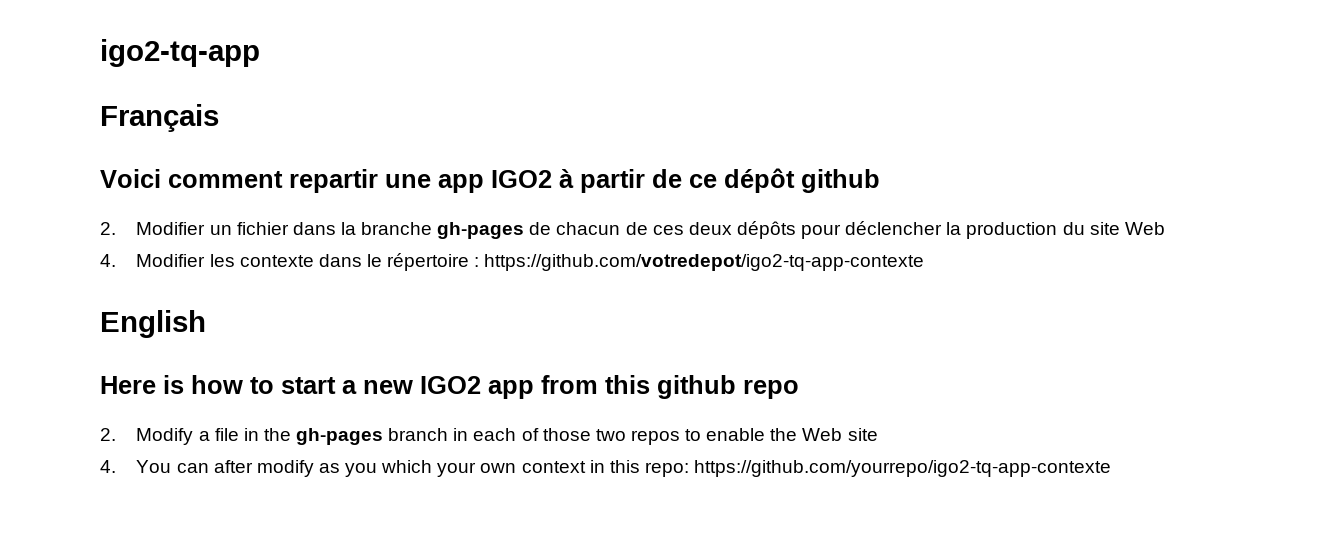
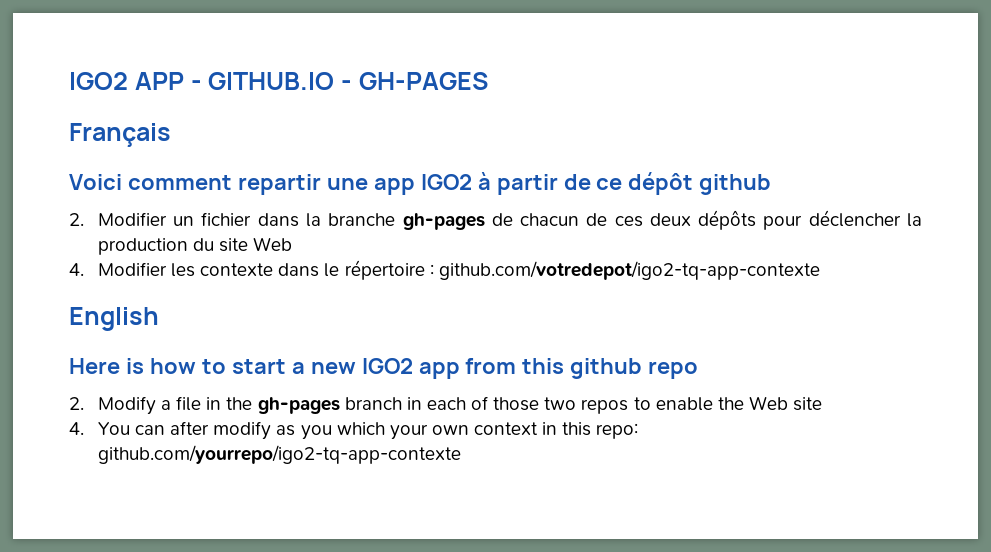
[100,39,260,67] igo2-tq-app -> [69,72,488,90] IGO2 APP - GITHUB.IO - GH-PAGES
[484,254,925,271] https://github.com/votredepot/igo2-tq-app-contexte -> [438,261,820,280] github.com/votredepot/igo2-tq-app-contexte
[694,460,1112,477] https://github.com/yourrepo/igo2-tq-app-contexte -> [97,445,461,464] github.com/yourrepo/igo2-tq-app-contexte

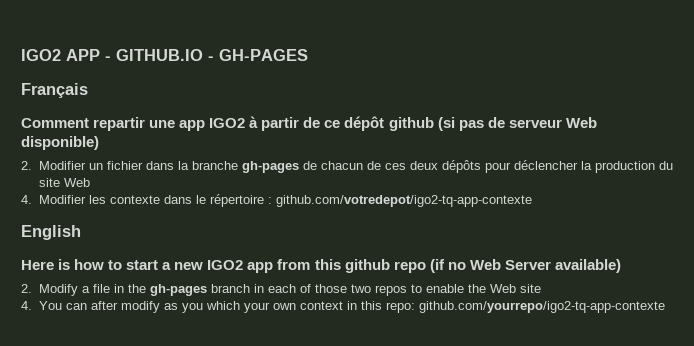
[69,174,232,190] Voici comment -> [21,118,89,128] Comment
(772, 184) none -> [437,117,597,131] [21,136,99,150] (si pas de serveur Web disponible)
(699, 370) none -> [429,259,621,273] (if no Web Server available)

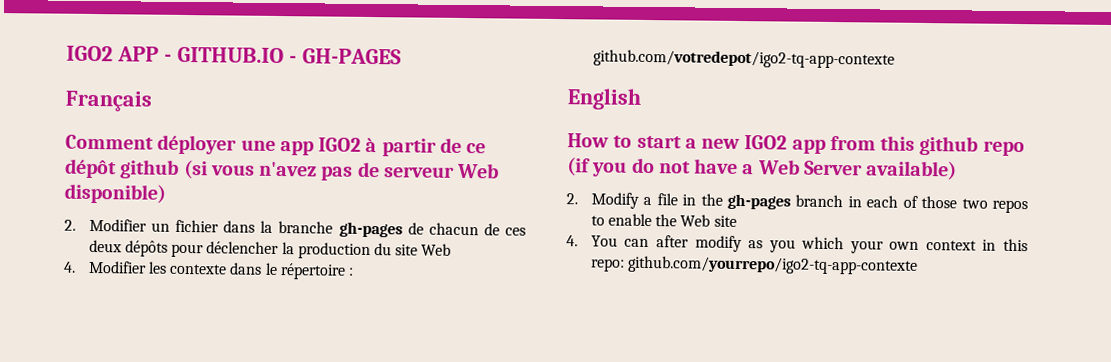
[93,117,146,131] repartir -> [157,134,238,155] déployer
(455, 124) none -> [210,161,318,177] vous n'avez
[21,259,105,270] Here is how -> [567,133,609,148] How
[447,262,466,270] no -> [592,157,755,177] you do not have a

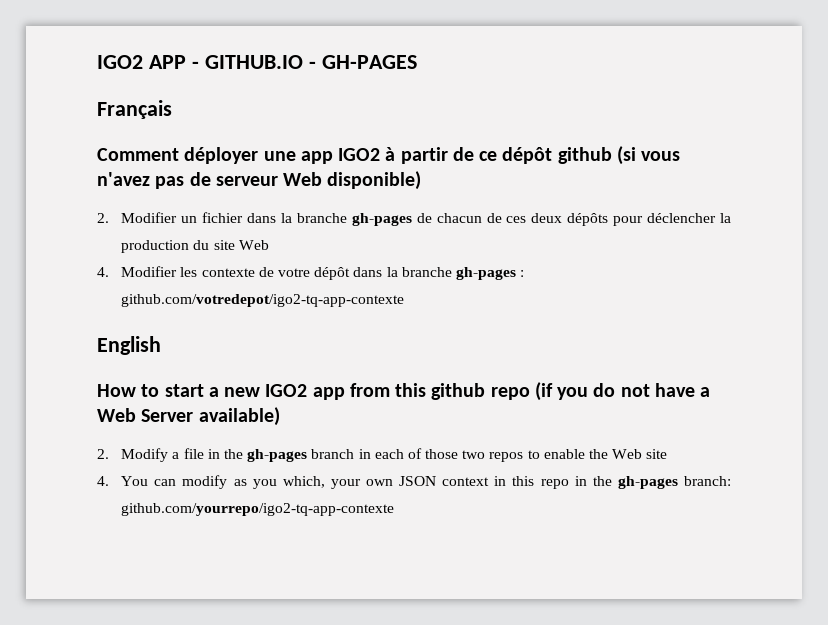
[229,262,346,280] dans le répertoire -> [258,267,516,280] de votre dépôt dans la branche gh-pages
[655,235,689,248] after -> (177, 482) none
[801,236,845,250] which -> [282,476,325,488] which,
(920, 245) none -> [399,476,437,486] JSON
[590,258,625,272] repo: -> [540,476,731,489] repo in the gh-pages branch:

